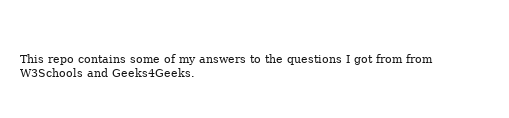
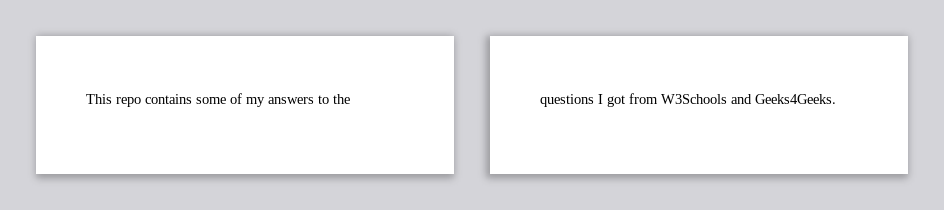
[406,54,433,63] from -> (658, 98) none

